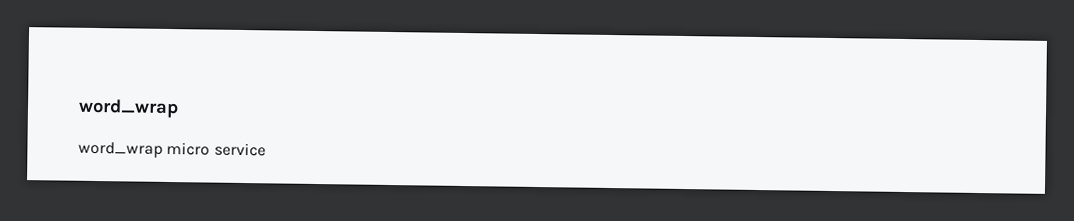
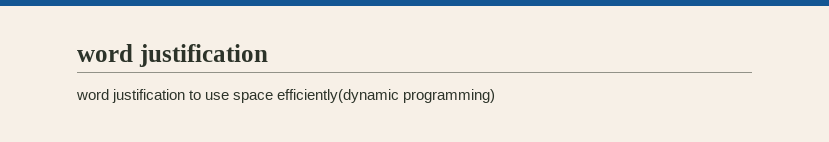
[78,98,179,119] [78,141,266,158] word_wrap // word_wrap micro service -> [77,44,268,67] [76,89,496,103] word justification // word justification to use space efficiently(dynamic programming)

